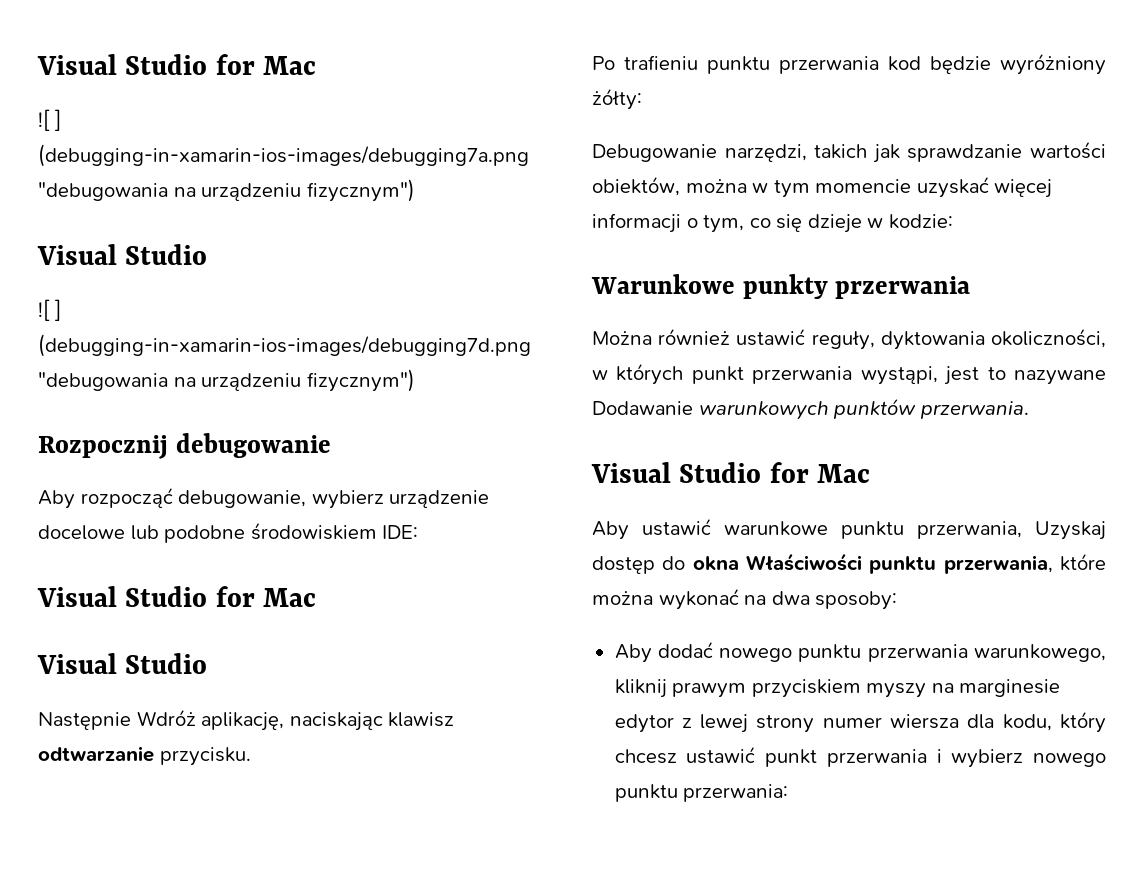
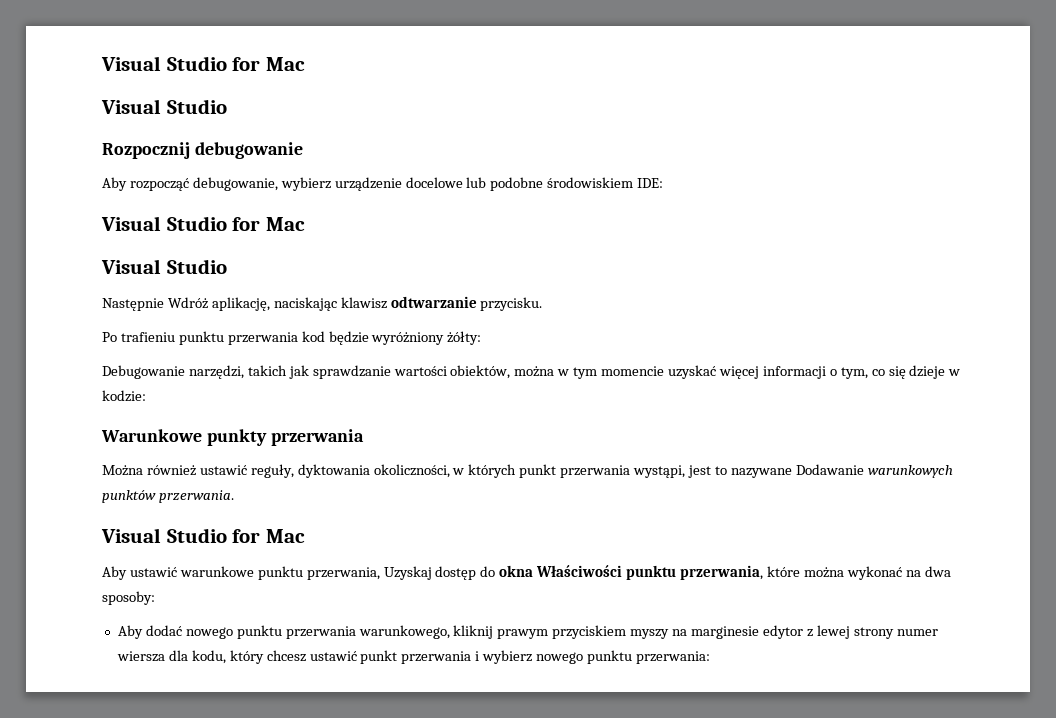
[37,54,317,75] [38,109,61,131] [38,144,529,167] [38,179,415,202] [37,244,208,265] [38,299,61,321] [38,334,531,357] [38,369,415,392] Visual Studio for Mac // ![ ] (debugging-in-xamarin-ios-images/debugging7a.png "debugowania na urządzeniu fizycznym") // Visual Studio // ![ ] (debugging-in-xamarin-ios-images/debugging7d.png "debugowania na urządzeniu fizycznym") -> [101,56,305,71] [101,99,227,114] Visual Studio for Mac // Visual Studio

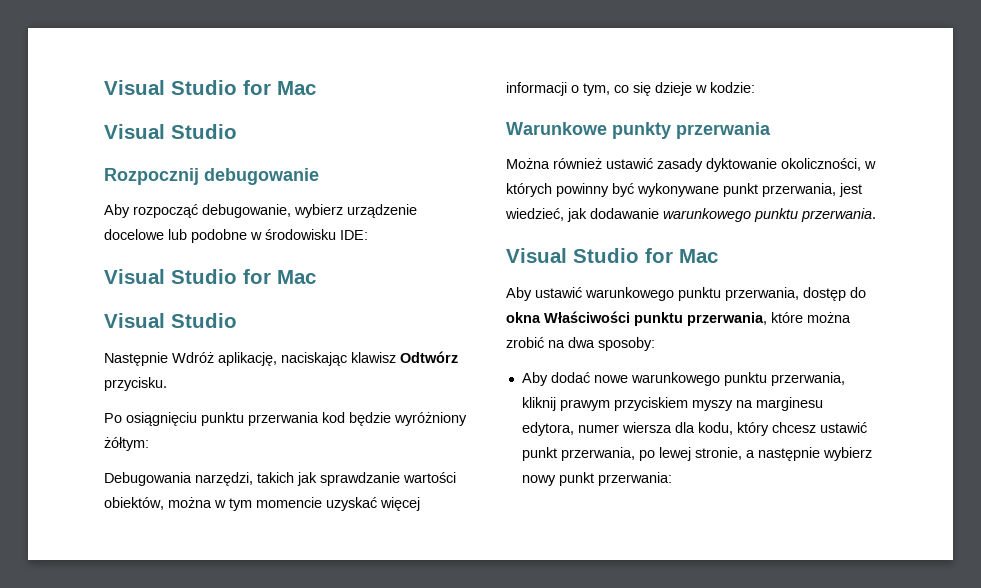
[547,177,634,188] środowiskiem -> [250,229,336,240] w środowisku
[390,296,477,308] odtwarzanie -> [400,351,458,363] Odtwórz
[120,332,175,342] trafieniu -> [126,412,197,426] osiągnięciu
[447,331,482,345] [102,365,185,379] żółty: // Debugowanie -> [104,437,149,451] [104,472,192,486] żółtym: // Debugowania
[250,464,370,478] reguły, dyktowania -> [657,158,777,172] zasady dyktowanie
[519,464,953,478] [102,490,156,503] punkt przerwania wystąpi, jest to nazywane Dodawanie warunkowych punktów -> [556,183,862,197] [505,208,798,222] powinny być wykonywane punkt przerwania, jest wiedzieć, jak dodawanie warunkowego punktu
[179,566,432,580] warunkowe punktu przerwania, Uzyskaj -> [585,287,799,301] warunkowego punktu przerwania,
[846,566,902,580] wykonać -> [506,337,544,348] zrobić
[185,625,450,639] nowego punktu przerwania warunkowego, -> [593,372,845,386] nowe warunkowego punktu przerwania,
[691,625,894,639] marginesie edytor z lewej strony -> [755,397,823,411] [521,422,574,436] marginesu edytora,
[401,650,633,664] przerwania i wybierz nowego punktu -> [560,447,872,461] [521,472,594,486] przerwania, po lewej stronie, a następnie wybierz nowy punkt

